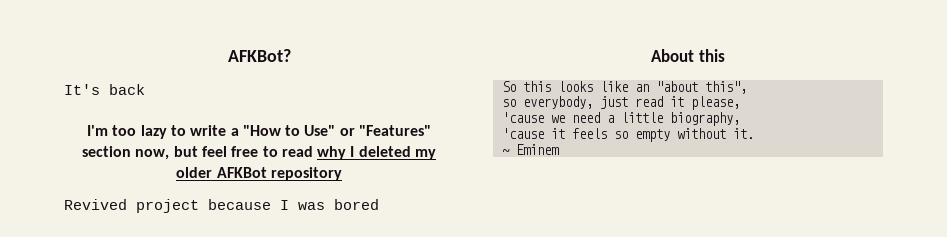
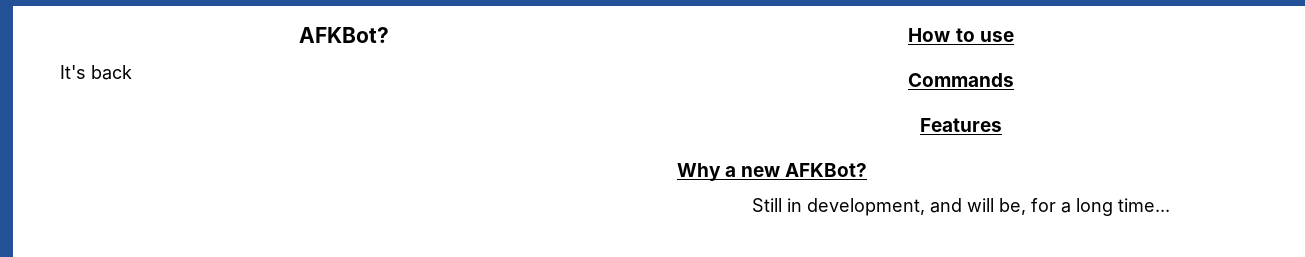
[86,125,432,139] [81,146,437,160] [176,167,342,181] [64,199,379,213] [651,49,725,62] [502,81,747,94] [502,96,740,110] [502,112,740,126] [502,128,754,142] [502,144,559,155] I'm too lazy to write a "How to Use" or "Features" section now, but feel free to read why I deleted my older AFKBot repository // Revived project because I was bored // About this // So this looks like an "about this", // so everybody, just read it please, // 'cause we need a little biography, // 'cause it feels so empty without it. // ~ Eminem -> [908,28,1014,42] [908,73,1014,87] [920,118,1002,132] [677,163,868,181] [752,198,1170,216] How to use // Commands // Features // Why a new AFKBot? // Still in development, and will be, for a long time...

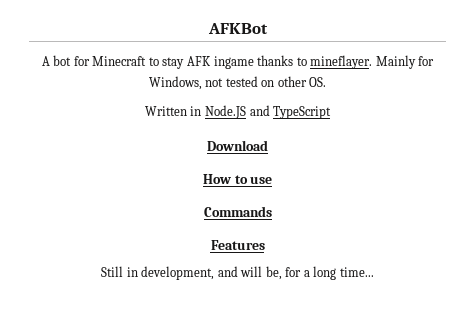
[299,27,389,43] [60,65,132,80] AFKBot? // It's back -> [207,23,268,34] [41,55,435,69] [148,76,327,90] [144,105,332,119] [207,140,268,151] AFKBot // A bot for Minecraft to stay AFK ingame thanks to mineflayer. Mainly for Windows, not tested on other OS. // Written in Node.JS and TypeScript // Download
[677,163,868,181] // Why a new AFKBot? -> (265, 245) none

